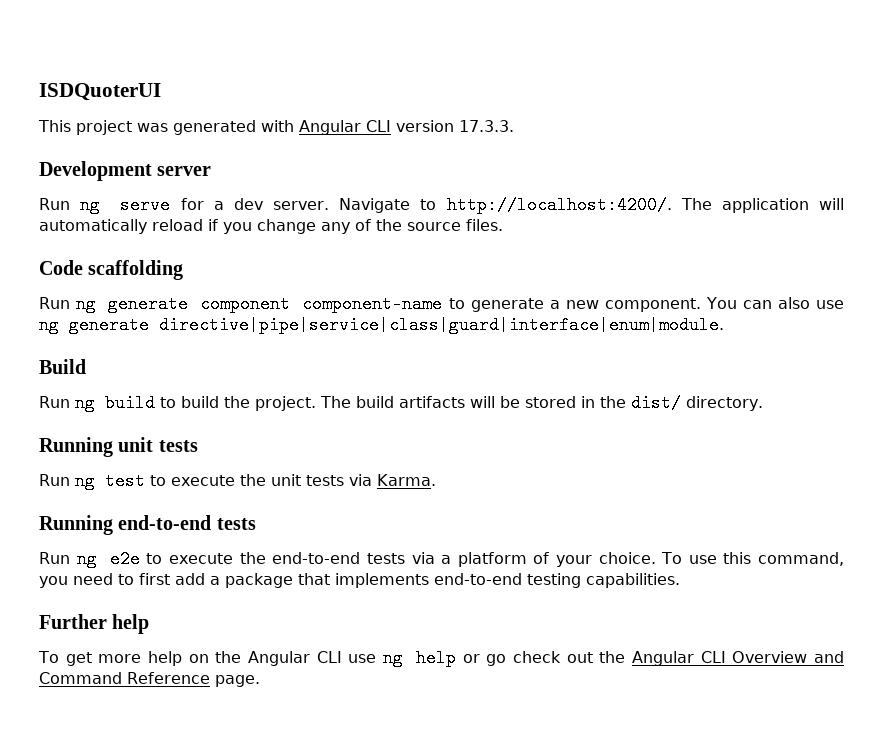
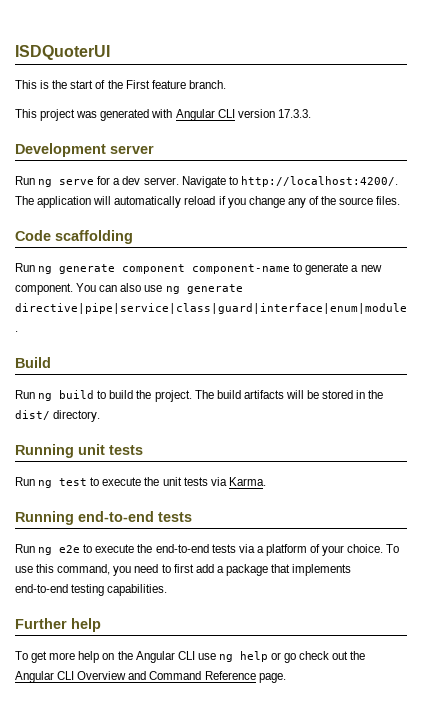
(161, 92) none -> [15,80,226,89] // This is the start of the First feature branch.

